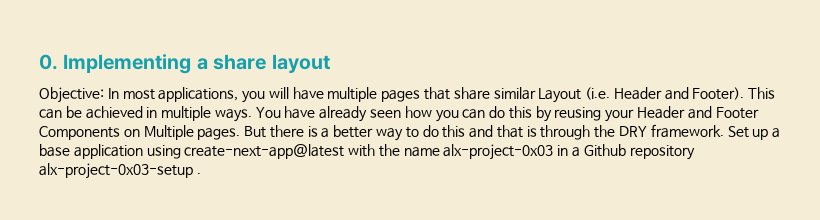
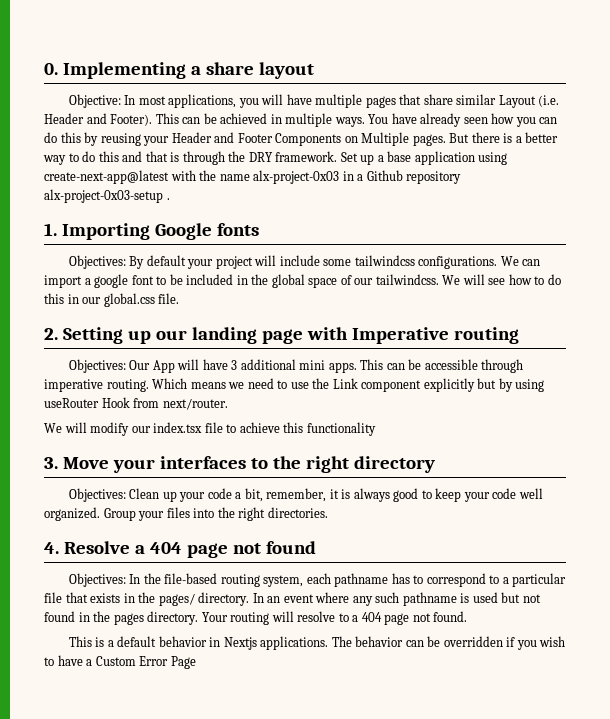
(201, 173) none -> [44,223,259,240] [68,255,541,269] [44,274,561,288] [44,293,180,307] [44,327,519,344] [68,359,524,373] [44,378,545,392] [44,397,228,410] [44,422,376,436] [44,456,435,473] [68,488,543,502] [44,507,328,521] [44,541,316,558] [68,573,567,587] [44,592,541,606] [44,611,468,625] [68,636,566,650] [44,655,196,669] // 1. Importing Google fonts // Objectives: By default your project will include some tailwindcss configurations. We can import a google font to be included in the global space of our tailwindcss. We will see how to do this in our global.css file. // 2. Setting up our landing page with Imperative routing // Objectives: Our App will have 3 additional mini apps. This can be accessible through imperative routing. Which means we need to use the Link component explicitly but by using useRouter Hook from next/router. // We will modify our index.tsx file to achieve this functionality // 3. Move your interfaces to the right directory // Objectives: Clean up your code a bit, remember, it is always good to keep your code well organized. Group your files into the right directories. // 4. Resolve a 404 page not found // Objectives: In the file-based routing system, each pathname has to correspond to a particular file that exists in the pages/ directory. In an event where any such pathname is used but not found in the pages directory. Your routing will resolve to a 404 page not found. // This is a default behavior in Nextjs applications. The behavior can be overridden if you wish to have a Custom Error Page

